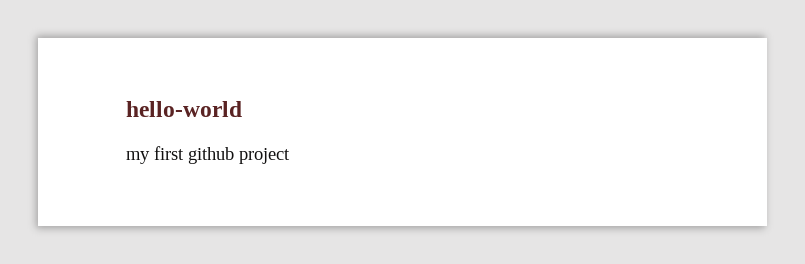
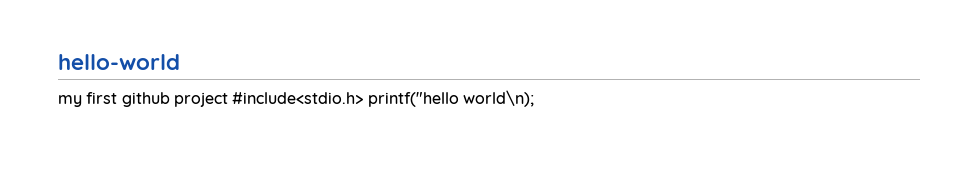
(290, 156) none -> [232,90,534,107] #include<stdio.h> printf("hello world\n);

